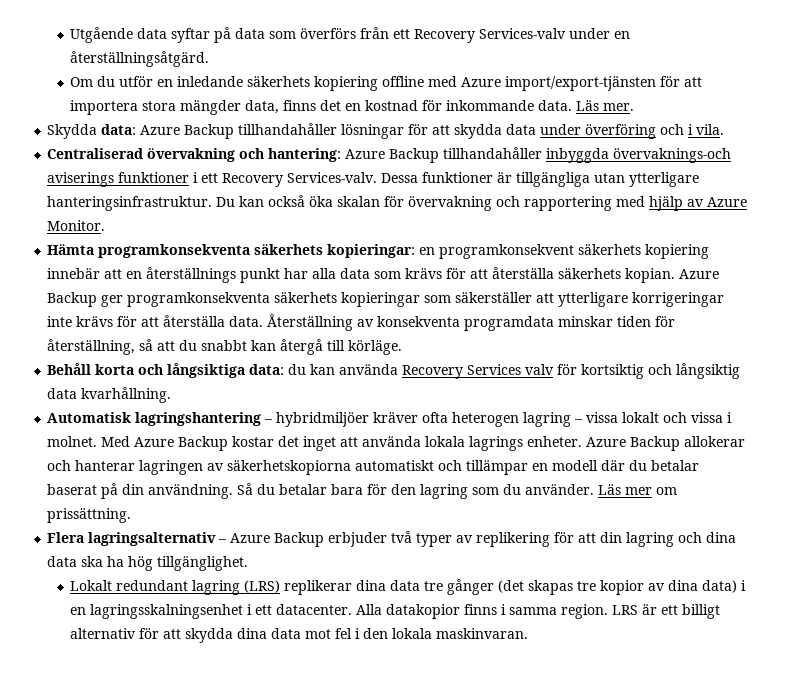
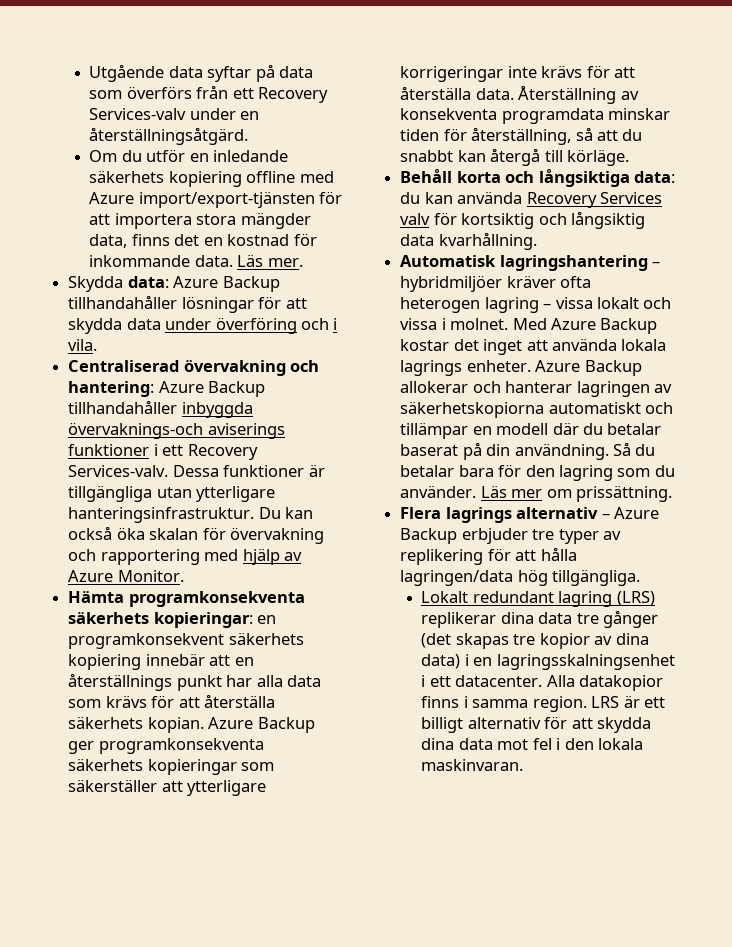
[88,532,217,546] lagringsalternativ -> [445,507,599,523] lagrings alternativ
[391,531,413,543] två -> [532,529,555,540] tre
[600,532,737,547] [47,556,249,571] din lagring och dina data ska ha hög tillgänglighet. -> [540,547,577,561] [400,569,641,586] hålla lagringen/data hög tillgängliga.

